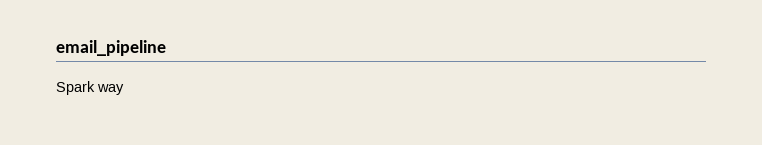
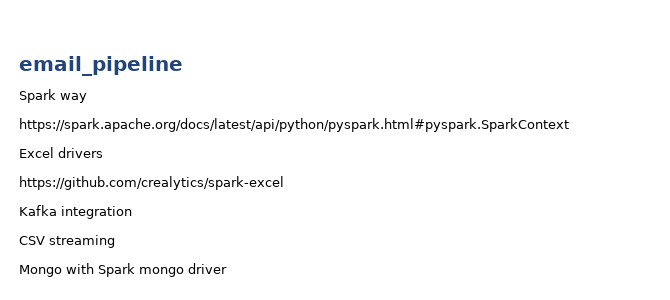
(124, 89) none -> [19,118,569,132] [19,147,103,158] [19,176,284,190] [19,205,132,219] [19,235,115,248] [19,263,227,277] // https://spark.apache.org/docs/latest/api/python/pyspark.html#pyspark.SparkContext // Excel drivers // https://github.com/crealytics/spark-excel // Kafka integration // CSV streaming // Mongo with Spark mongo driver

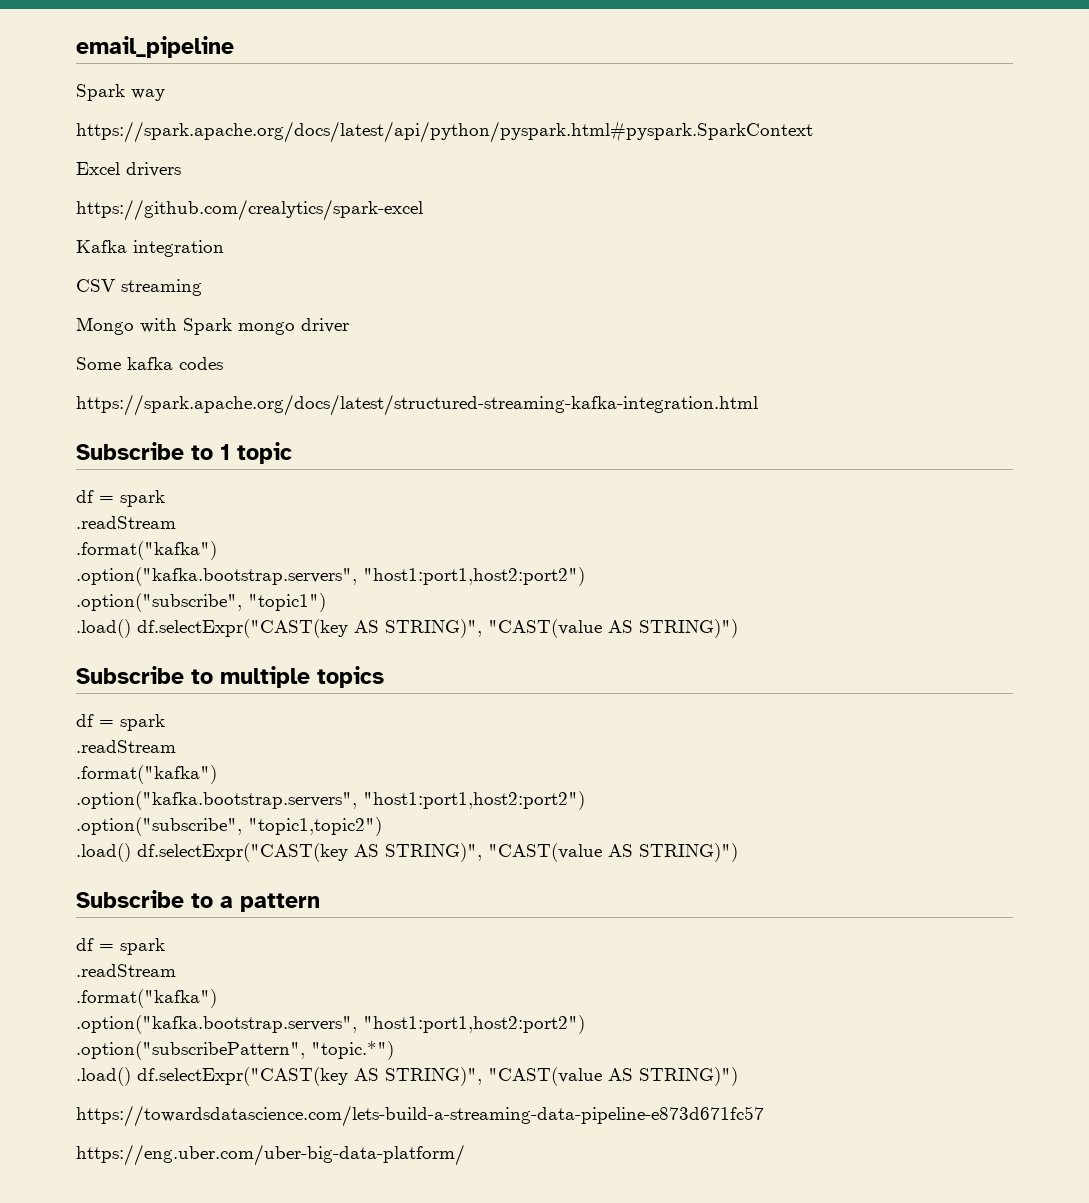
(227, 268) none -> [76,357,223,370] [76,394,758,416] [76,442,292,464] [76,490,165,507] [76,516,176,529] [76,541,217,560] [76,567,585,586] [76,593,326,612] [76,619,738,638] [76,666,384,688] [76,714,165,731] [76,740,176,753] [76,765,217,784] [76,791,585,810] [76,817,382,836] [76,843,738,862] [76,890,320,912] [76,938,165,955] [76,964,176,977] [76,989,217,1008] [76,1015,585,1034] [76,1041,394,1060] [76,1067,738,1086] [76,1105,764,1127] [76,1144,465,1166] // Some kafka codes // https://spark.apache.org/docs/latest/structured-streaming-kafka-integration.html // Subscribe to 1 topic // df = spark // .readStream // .format("kafka") // .option("kafka.bootstrap.servers", "host1:port1,host2:port2") // .option("subscribe", "topic1") // .load() df.selectExpr("CAST(key AS STRING)", "CAST(value AS STRING)") // Subscribe to multiple topics // df = spark // .readStream // .format("kafka") // .option("kafka.bootstrap.servers", "host1:port1,host2:port2") // .option("subscribe", "topic1,topic2") // .load() df.selectExpr("CAST(key AS STRING)", "CAST(value AS STRING)") // Subscribe to a pattern // df = spark // .readStream // .format("kafka") // .option("kafka.bootstrap.servers", "host1:port1,host2:port2") // .option("subscribePattern", "topic.*") // .load() df.selectExpr("CAST(key AS STRING)", "CAST(value AS STRING)") // https://towardsdatascience.com/lets-build-a-streaming-data-pipeline-e873d671fc57 // https://eng.uber.com/uber-big-data-platform/

